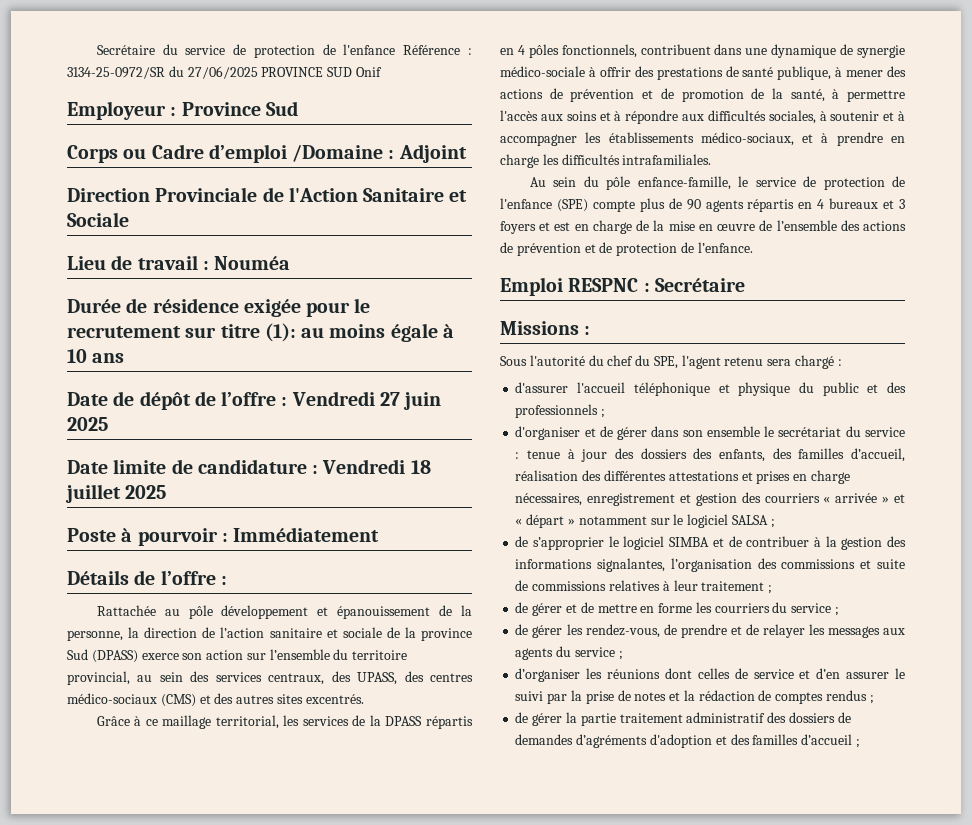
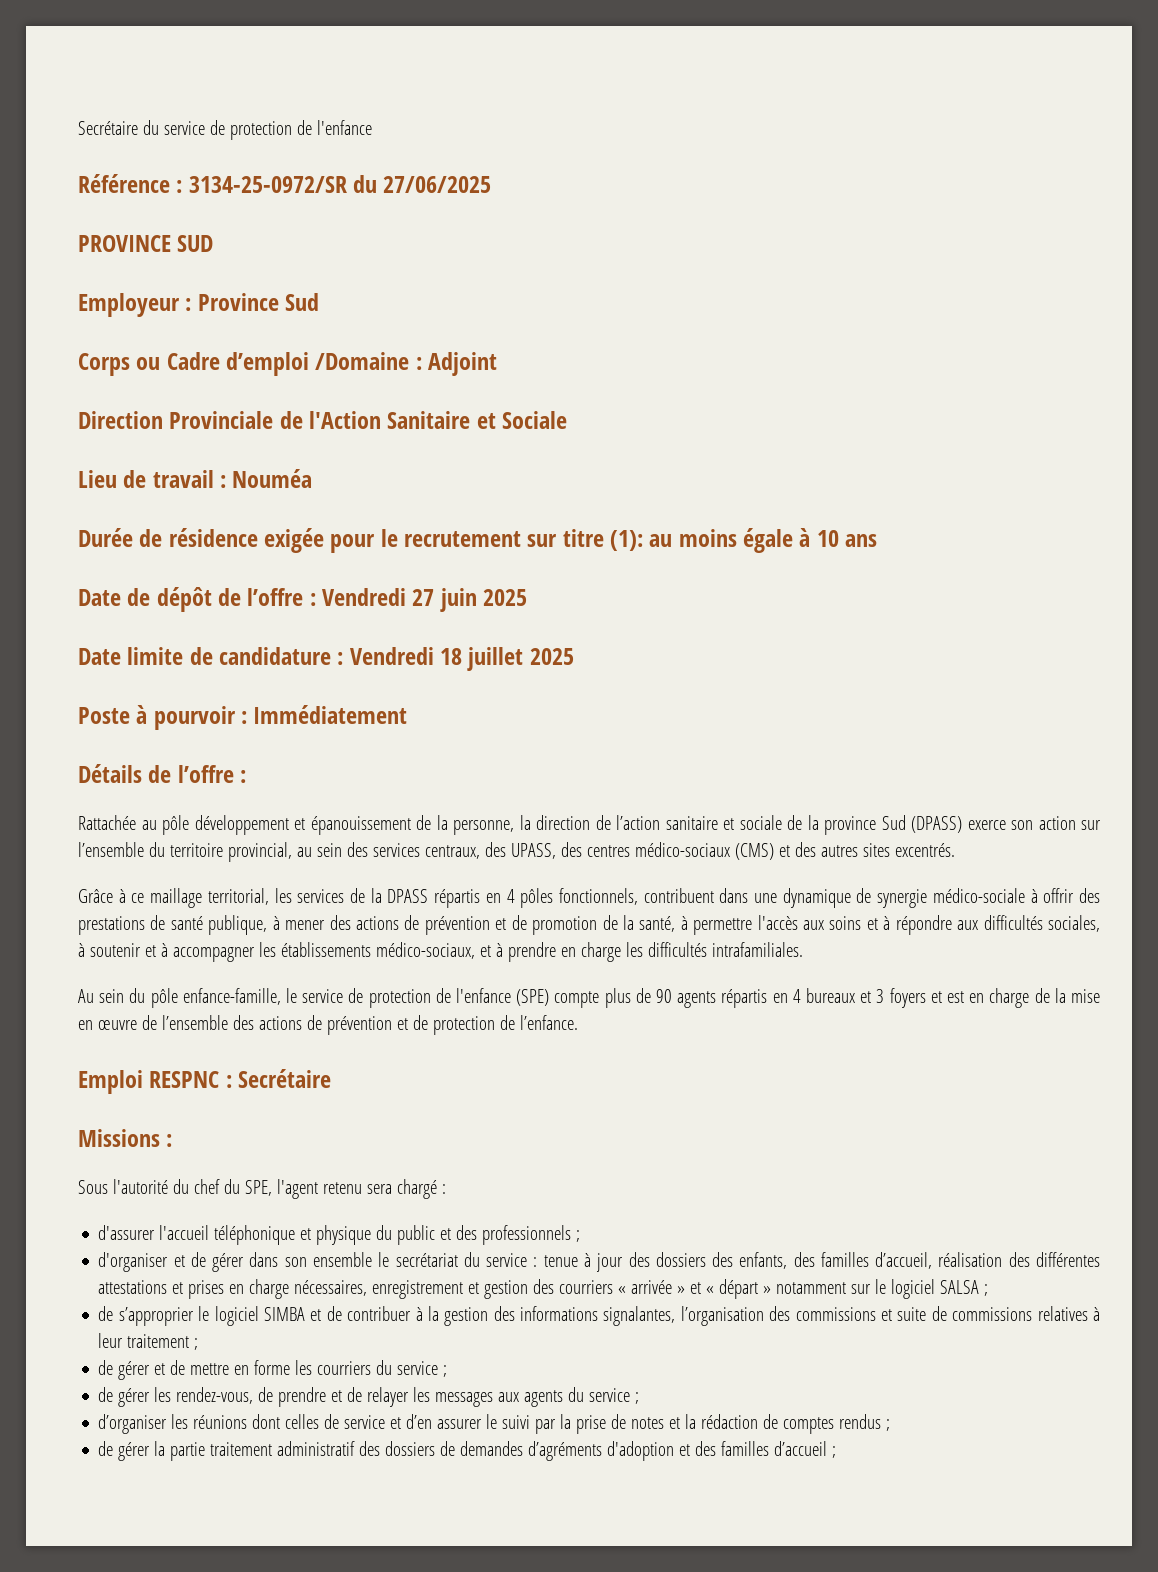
(396, 49) none -> (372, 127) //
(258, 72) none -> (492, 184) //
[355,67,382,77] Onif -> (214, 243) none

